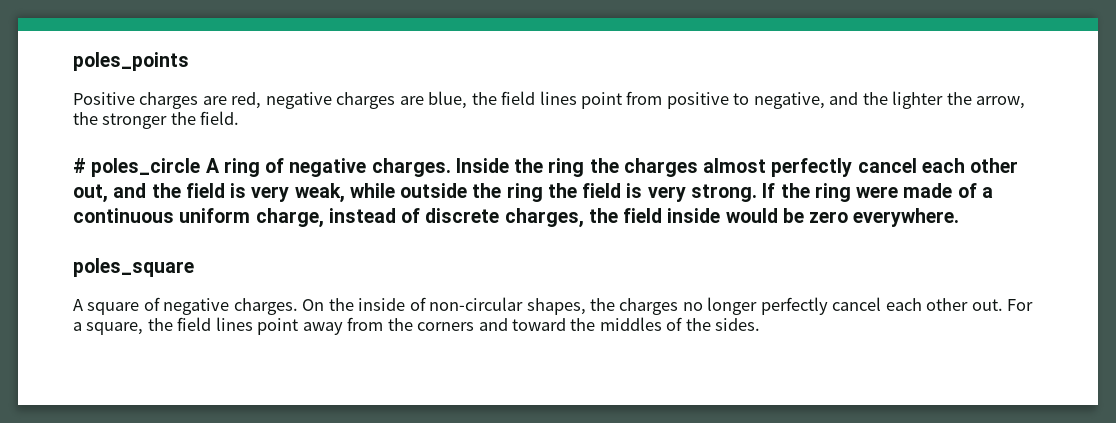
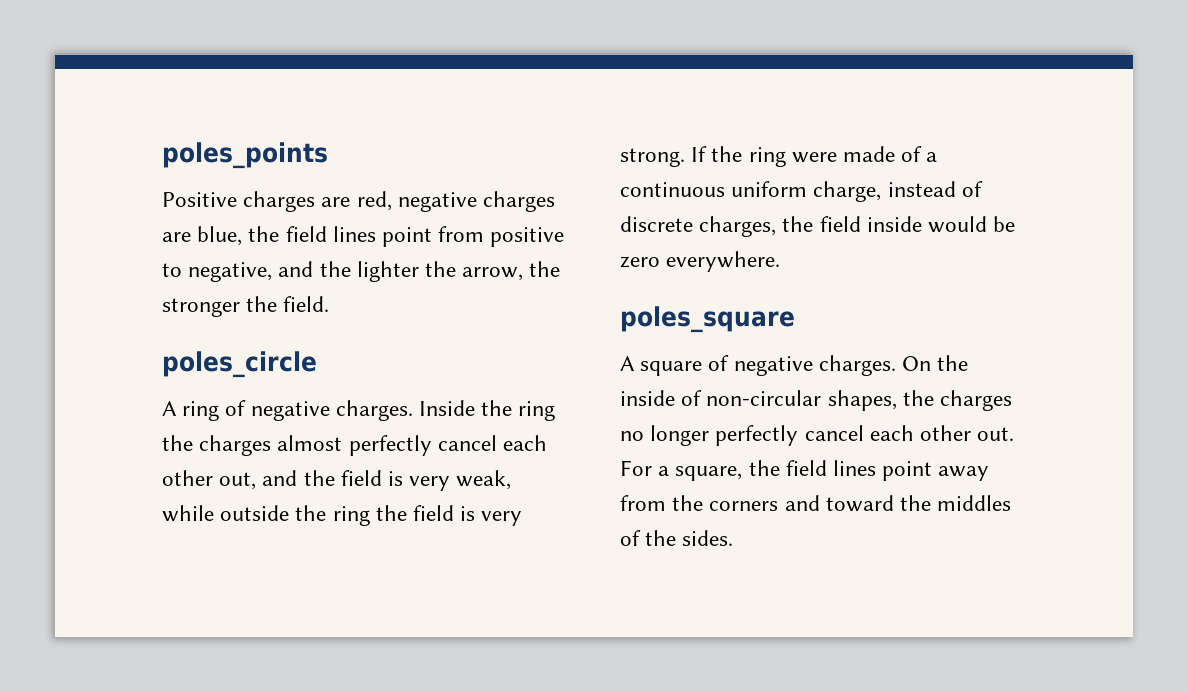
[73,158,86,173] # -> (330, 304) none
(201, 167) none -> (317, 364) //

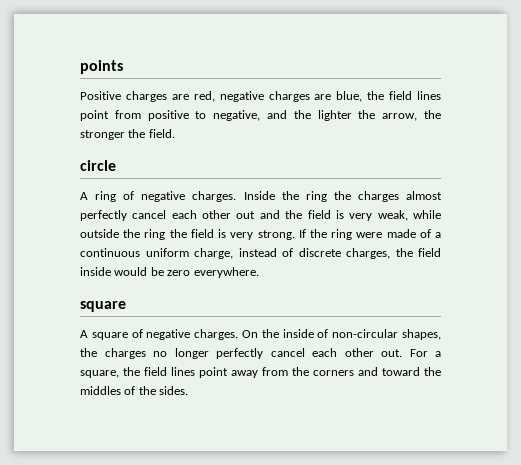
[162,142,328,169] poles_points -> [80,60,123,74] points
[162,351,317,378] poles_circle -> [80,160,116,171] circle
[219,472,257,490] out, -> [236,211,256,219] out
[620,306,795,333] poles_square -> [80,301,126,312] square

